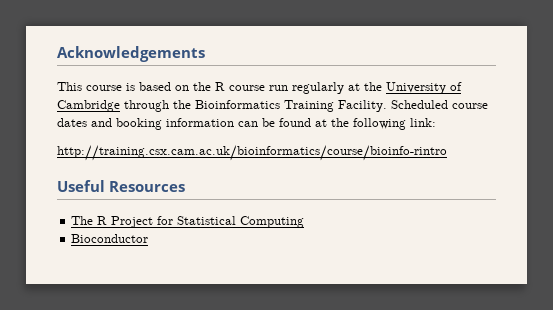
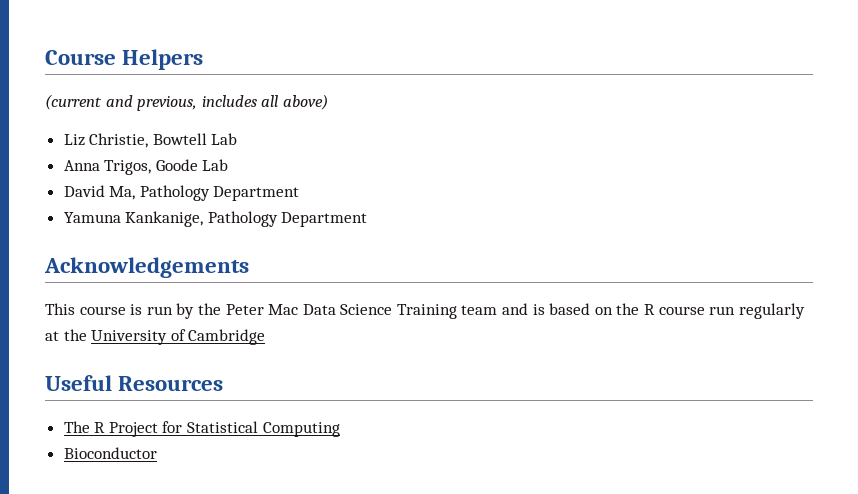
[57,46,205,62] [57,82,122,91] Acknowledgements // This course -> [45,49,204,70] [45,94,328,111] [63,133,238,148] [63,159,229,175] [63,185,300,201] [63,211,368,227] [44,257,249,278] [45,303,529,319] Course Helpers // (current and previous, includes all above) // Liz Christie, Bowtell Lab // Anna Trigos, Goode Lab // David Ma, Pathology Department // Yamuna Kankanige, Pathology Department // Acknowledgements // This course is run by the Peter Mac Data Science Training team and
[124,100,488,112] [57,118,436,130] [57,145,447,161] through the Bioinformatics Training Facility. Scheduled course dates and booking information can be found at the following link: // http://training.csx.cam.ac.uk/bioinformatics/course/bioinfo-rintro -> (266, 337) none

